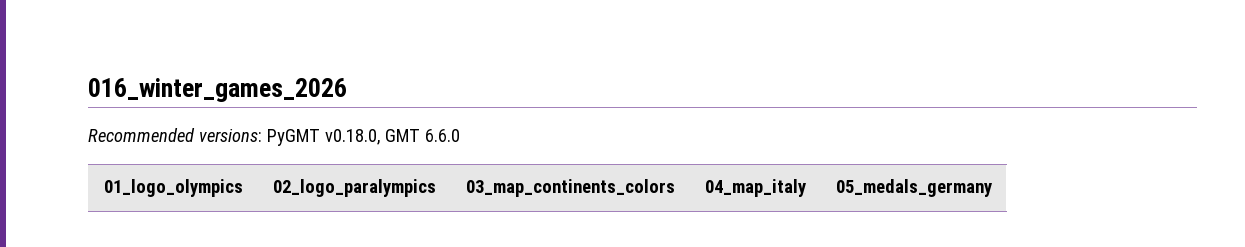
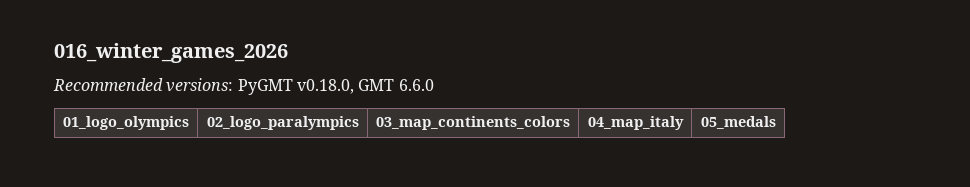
[835,179,992,197] 05_medals_germany -> [700,116,776,129] 05_medals

